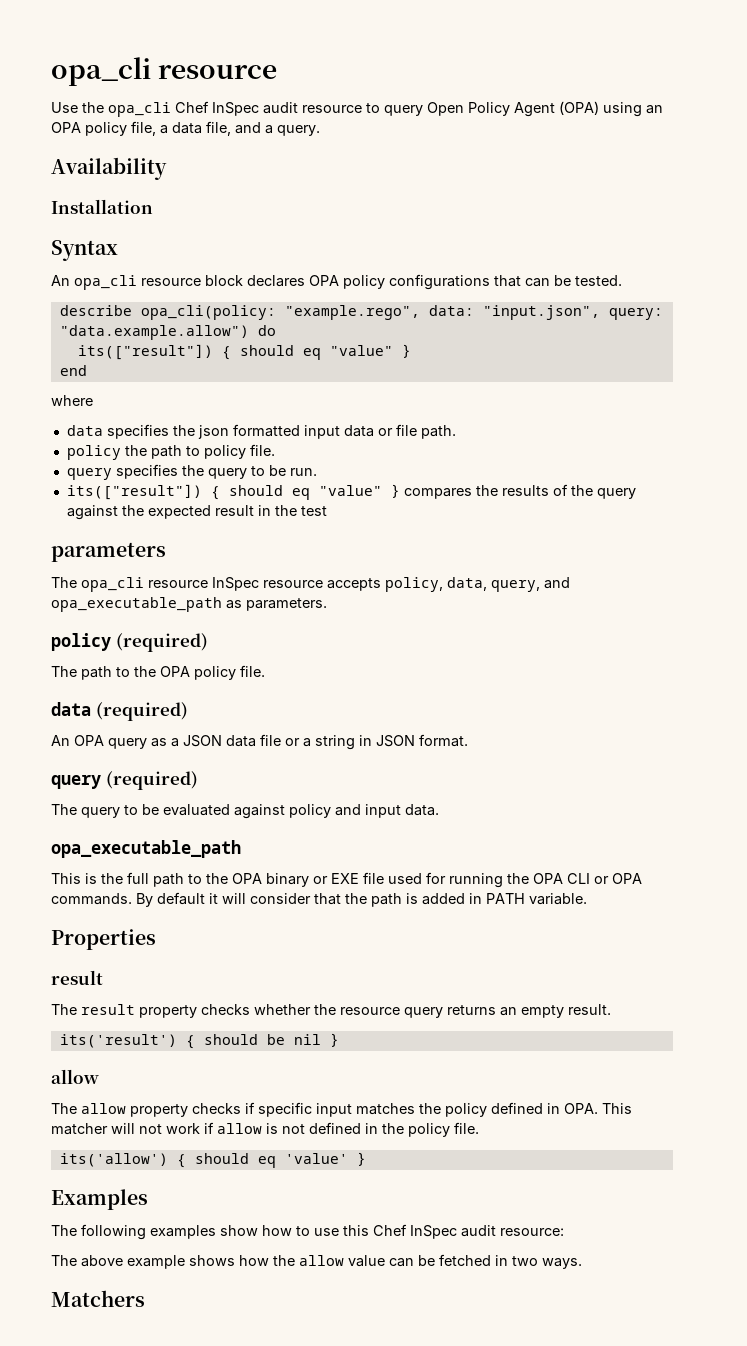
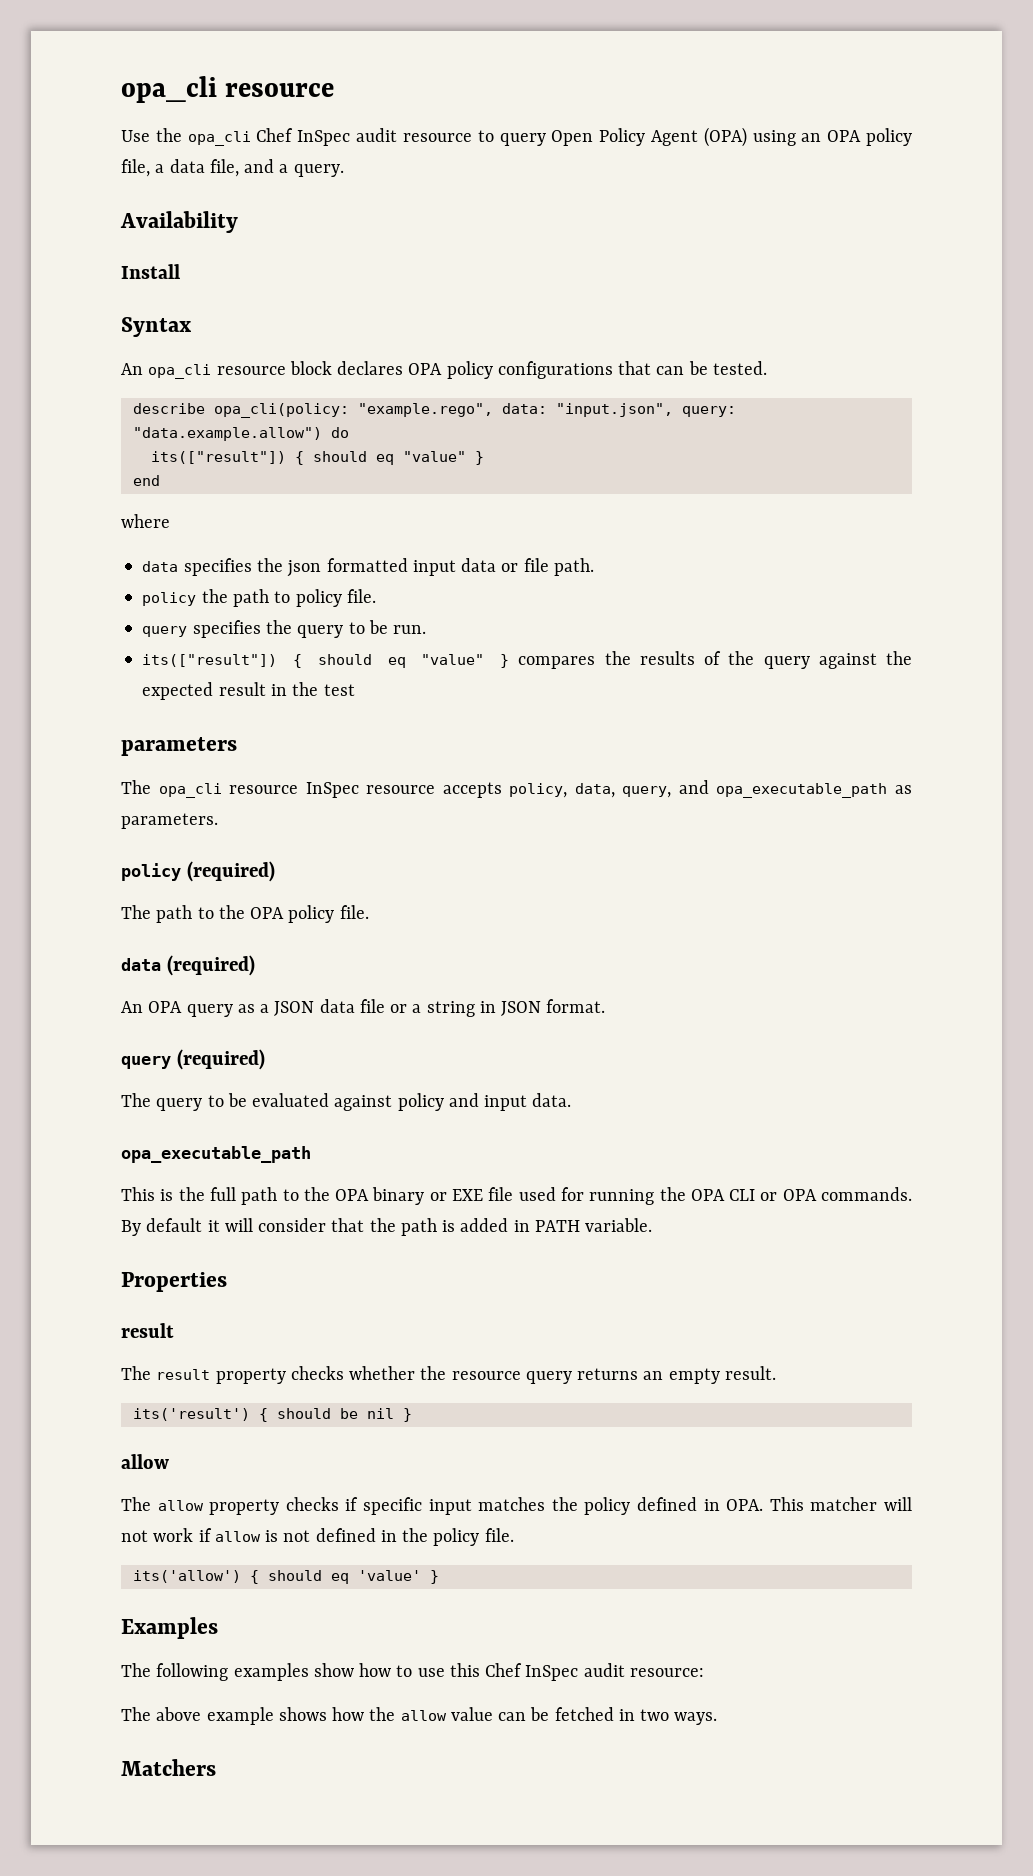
[51,199,153,214] Installation -> [121,264,180,279] Install

